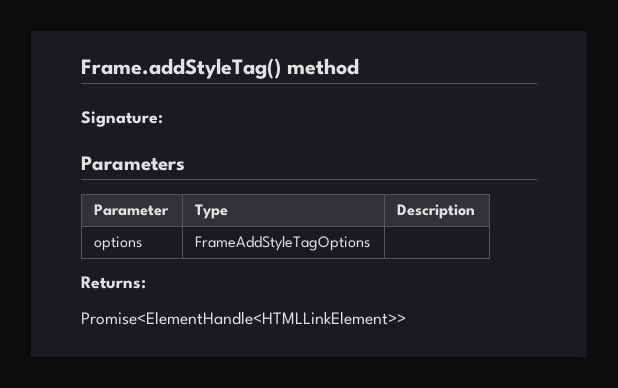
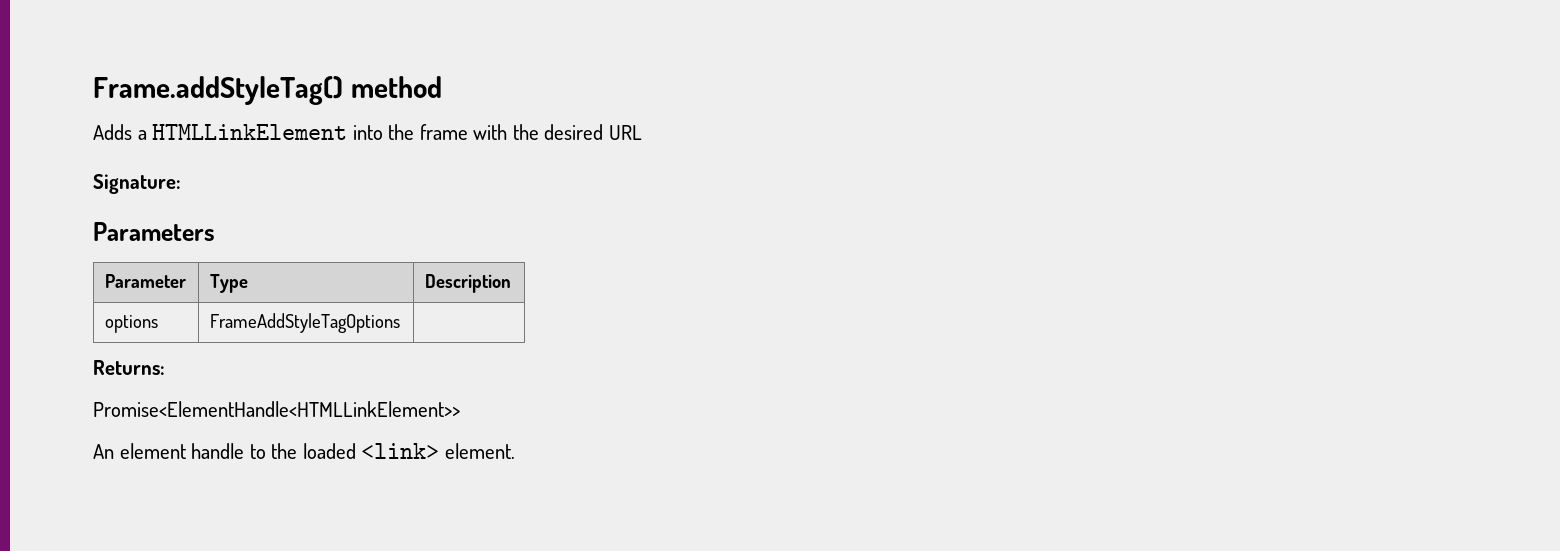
(359, 66) none -> [93,124,642,140] // Adds a HTMLLinkElement into the frame with the desired URL
(406, 318) none -> [93,443,515,459] // An element handle to the loaded <link> element.

